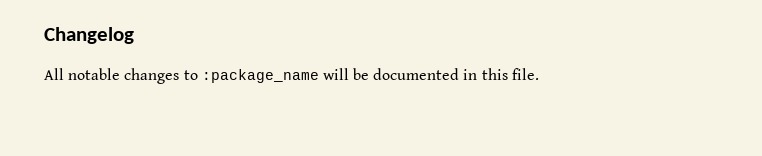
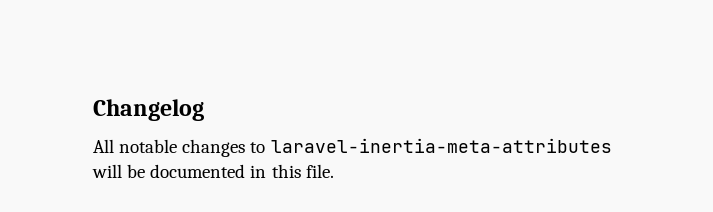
[201,69,319,83] :package_name -> [270,138,612,153] laravel-inertia-meta-attributes

